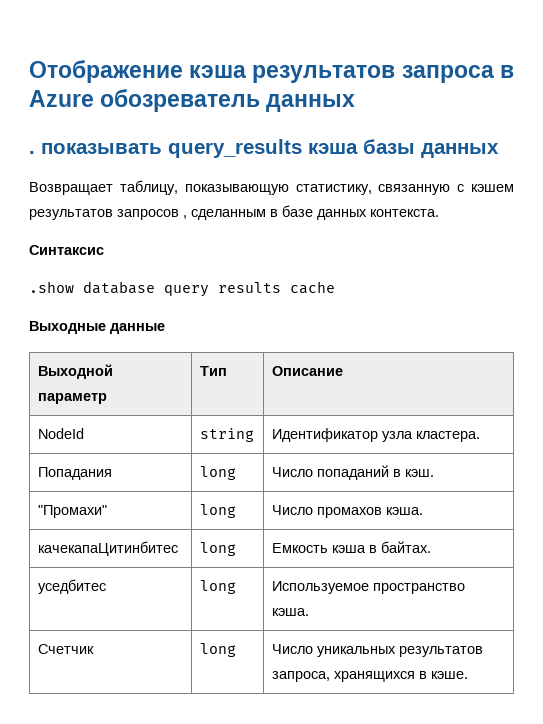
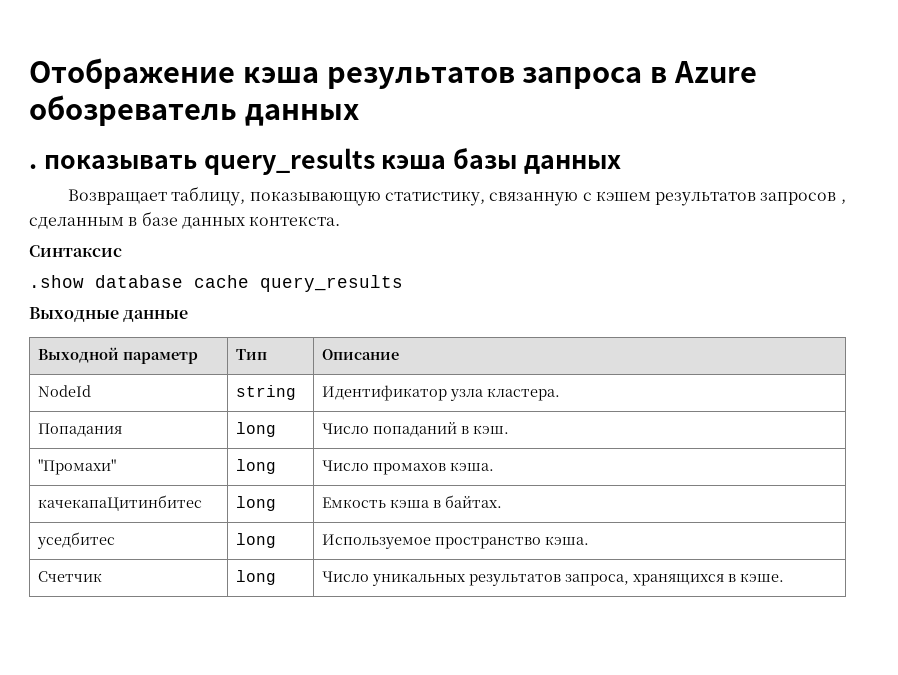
[164,282,281,297] query results -> (183, 281) none
(335, 287) none -> [260,275,403,292] query_results

